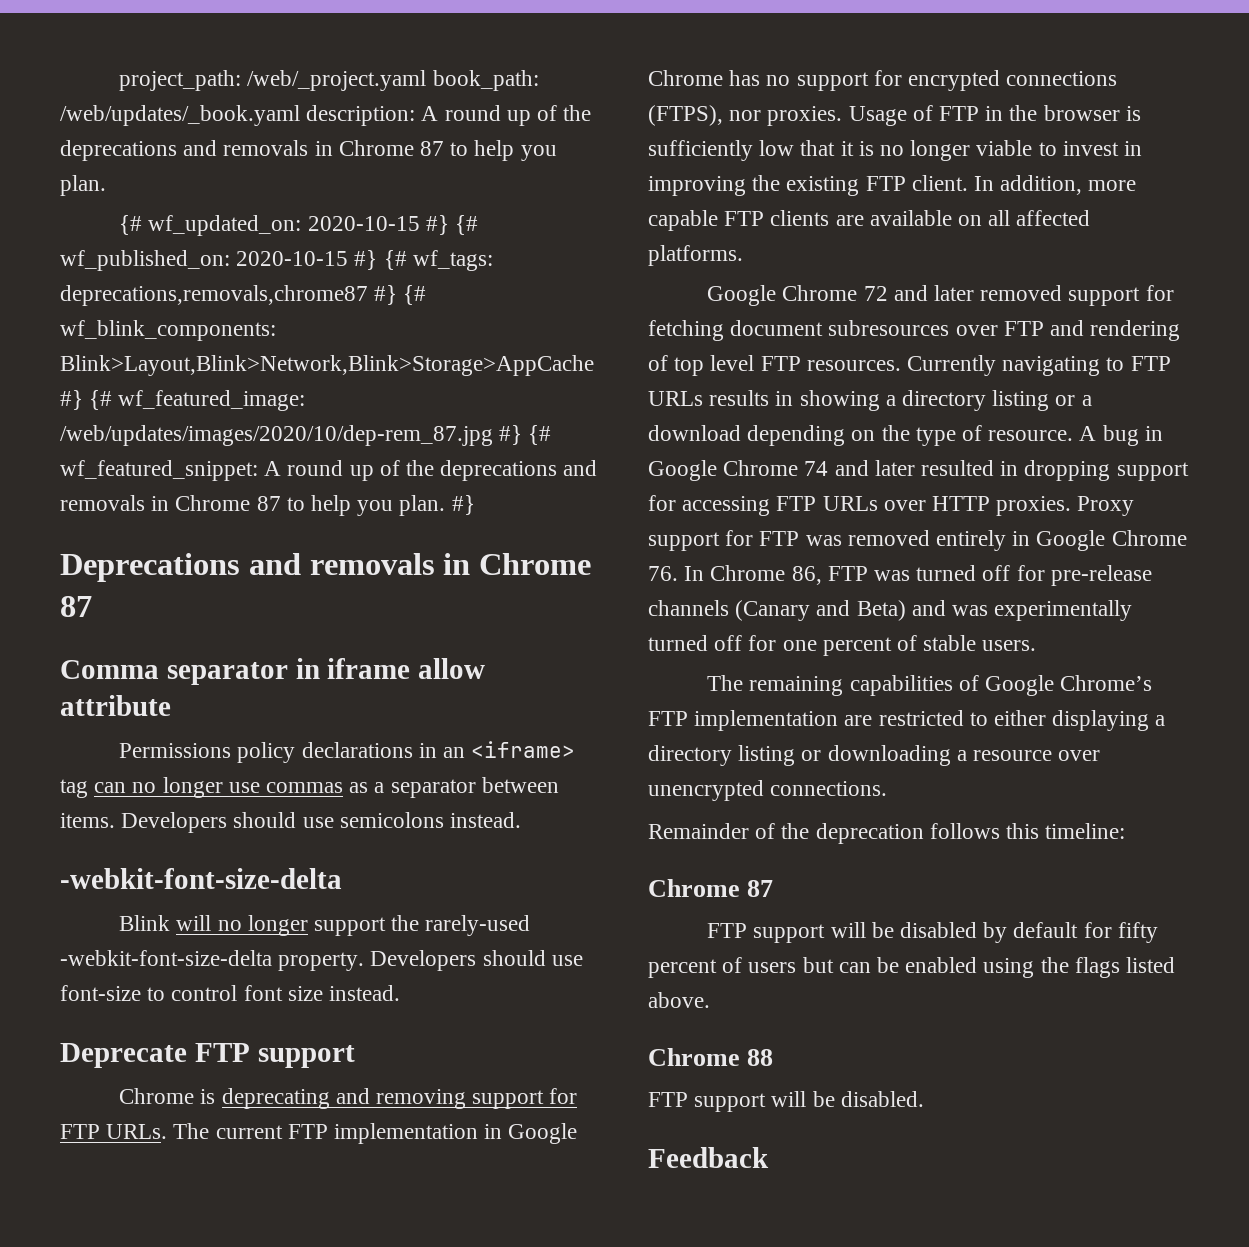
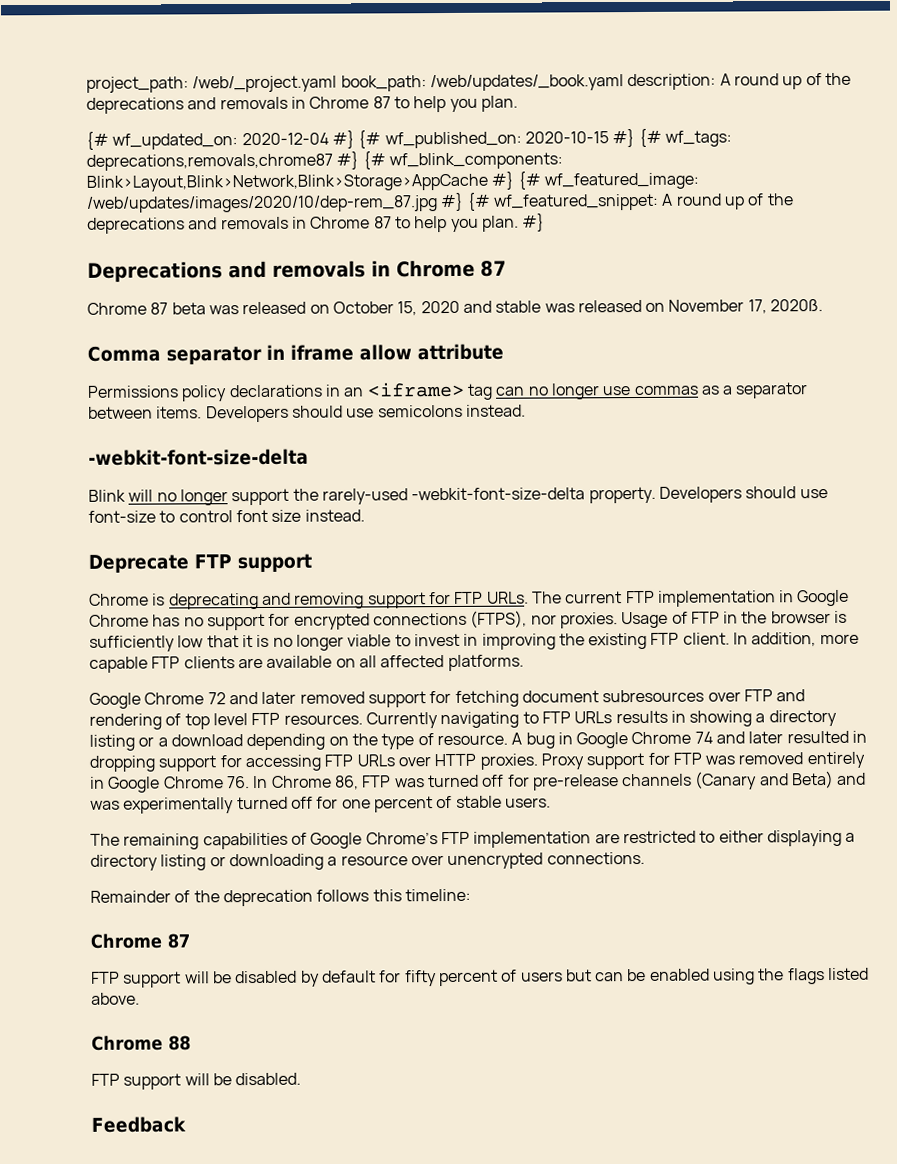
[307,216,420,231] 2020-10-15 -> [241,132,329,146] 2020-12-04
(92, 606) none -> [87,299,824,316] // Chrome 87 beta was released on October 15, 2020 and stable was released on November 17, 2020ß.

